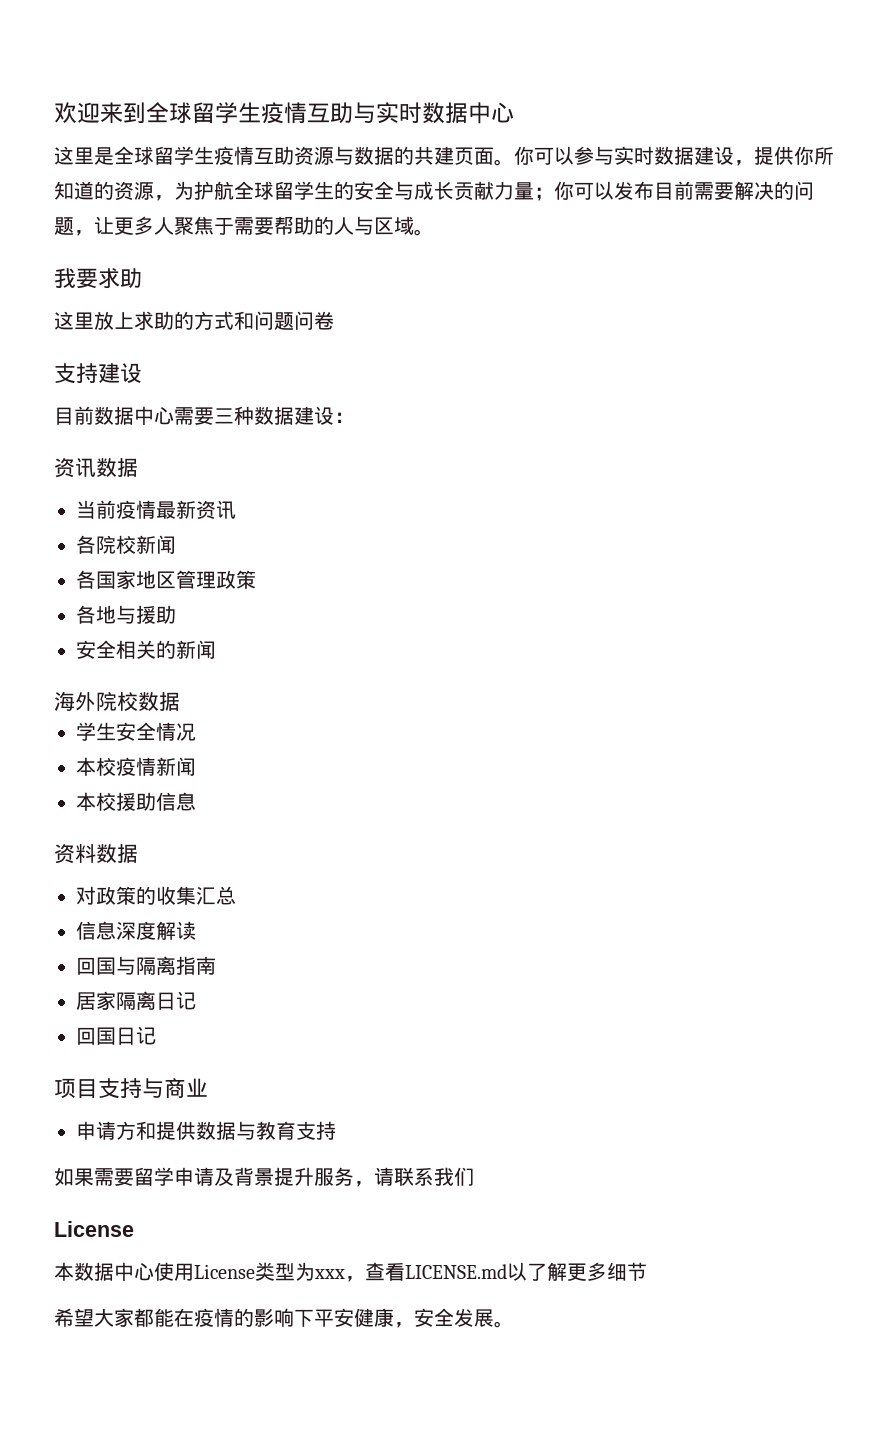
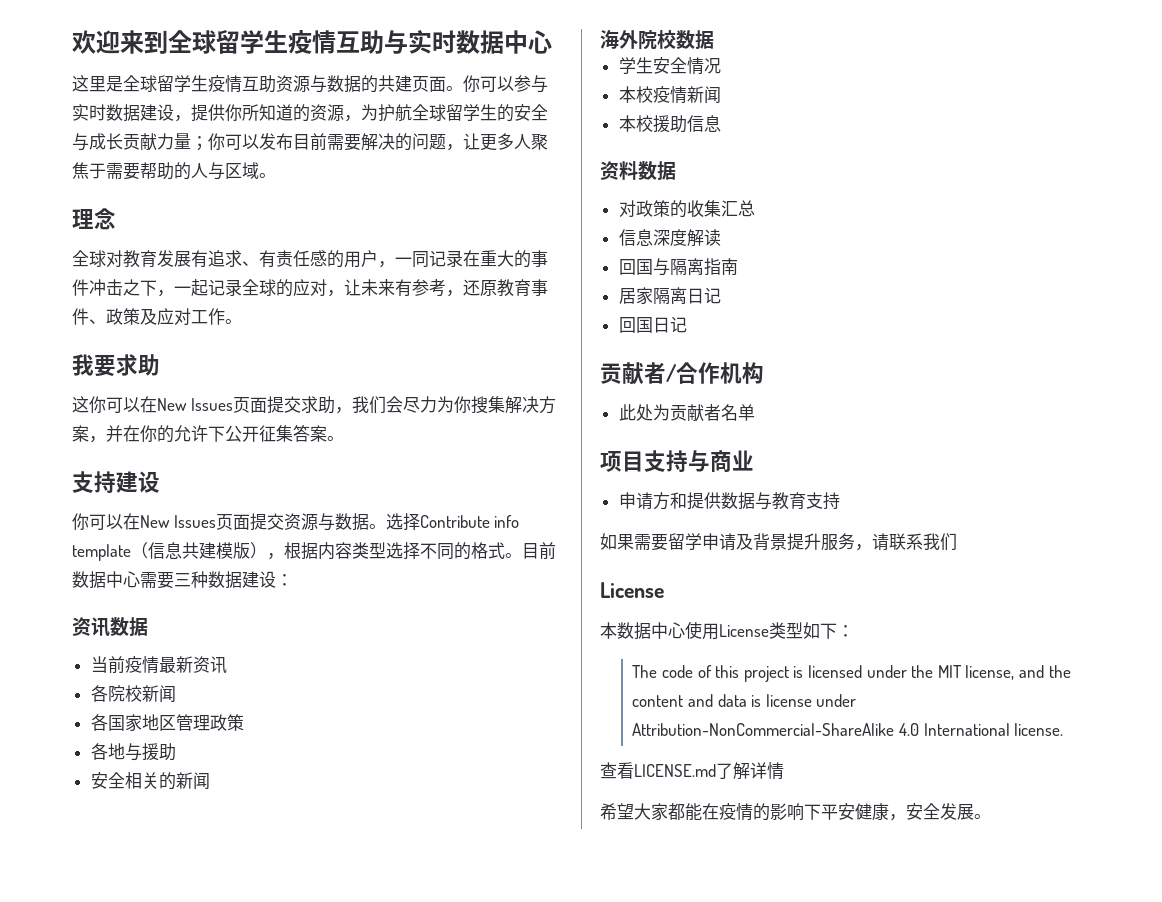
[54,268,142,289] [54,311,334,330] [54,363,142,384] 我要求助 // 这里放上求助的方式和问题问卷 // 支持建设 // -> [72,208,116,230] [72,250,548,268] [72,279,548,297] [72,308,242,325] [72,354,160,377] [72,396,556,414] [72,424,344,443] [72,471,160,493] [72,513,520,531] [72,542,522,561] 理念 // 全球对教育发展有追求、有责任感的用户，一同记录在重大的事件冲击之下，一起记录全球的应对，让未来有参考，还原教育事件、政策及应对工作。 // 我要求助 // 这你可以在New Issues页面提交求助，我们会尽力为你搜集解决方案，并在你的允许下公开征集答案。 // 支持建设 // 你可以在New Issues页面提交资源与数据。选择Contribute info template（信息共建模版），根据内容类型选择不同的格式。
(156, 1035) none -> [600,362,764,385] [618,404,755,422] // 贡献者/合作机构 // 此处为贡献者名单
[295,1262,647,1282] 为xxx，查看LICENSE.md以了解更多细节 -> [803,622,854,639] [632,665,1071,682] [632,694,857,707] [632,723,1064,736] [600,762,784,780] 如下： // The code of this project is licensed under the MIT license, and the content and data is license under Attribution-NonCommercial-ShareAlike 4.0 International license. // 查看LICENSE.md了解详情

